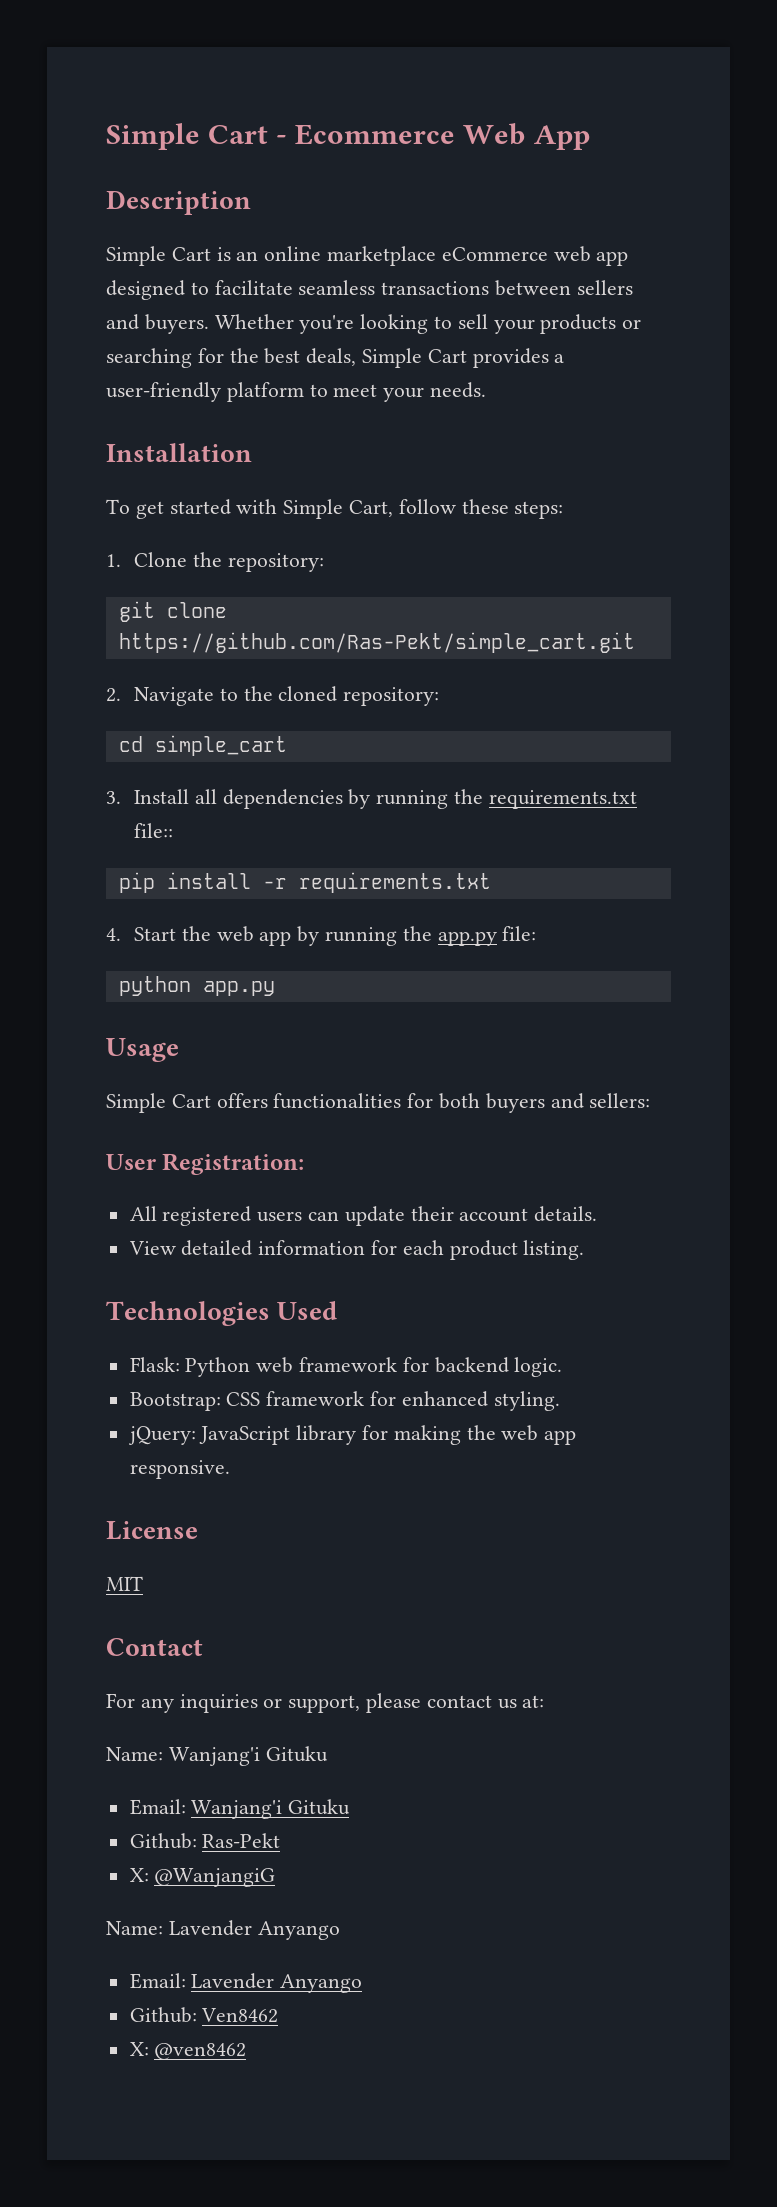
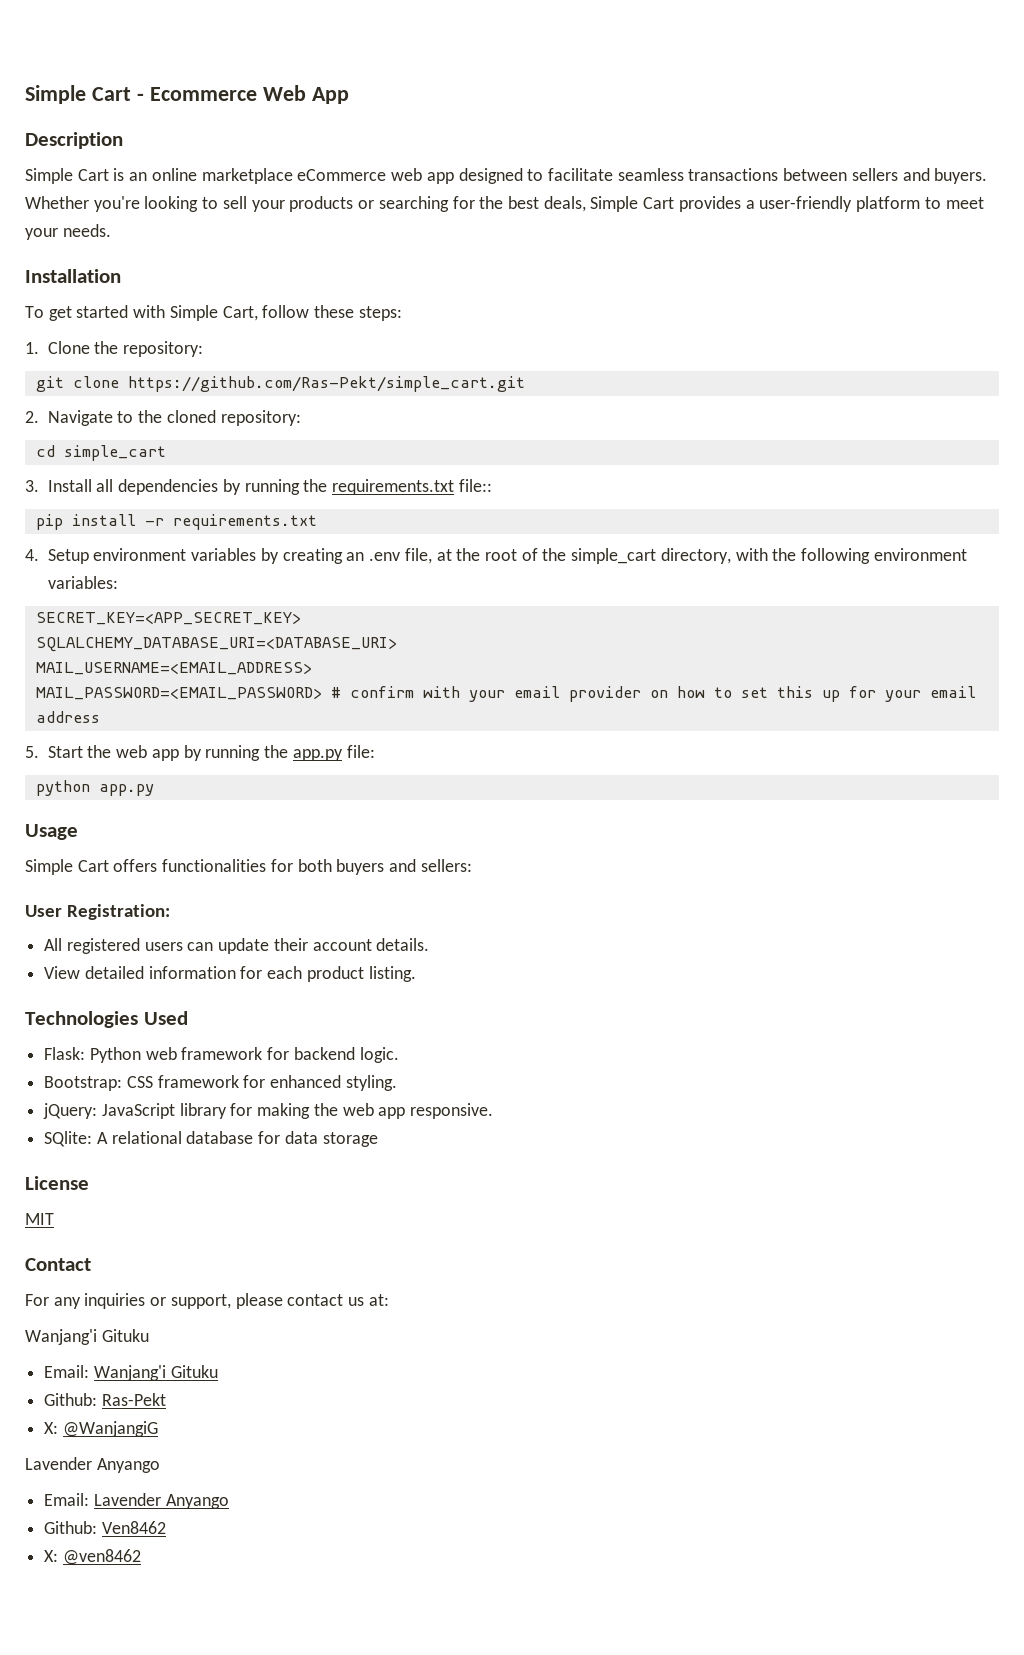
(121, 934) none -> [47,548,967,564] [47,576,118,589] [35,612,301,625] [35,637,397,652] [35,662,312,675] [35,686,976,702] [35,711,100,723] [25,746,39,758] Setup environment variables by creating an .env file, at the root of the simple_cart directory, with the following environment variables: // SECRET_KEY=<APP_SECRET_KEY> // SQLALCHEMY_DATABASE_URI=<DATABASE_URI> // MAIL_USERNAME=<EMAIL_ADDRESS> // MAIL_PASSWORD=<EMAIL_PASSWORD> # confirm with your email provider on how to set this up for your email address // 5.
(230, 1469) none -> [44,1131,378,1147] // SQlite: A relational database for data storage
[106,1747,163,1761] Name: -> (389, 1300) none
[106,1921,163,1935] Name: -> (158, 1429) none

